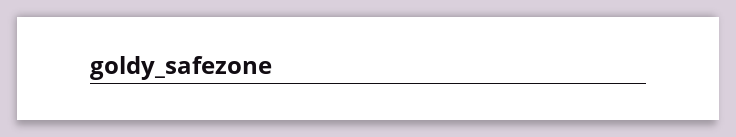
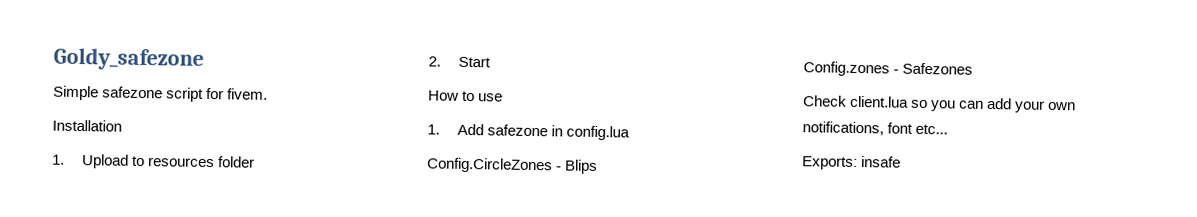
[90,56,272,80] goldy_safezone -> [53,47,204,71] [53,85,269,102] [52,119,122,132] [52,154,255,169] [428,56,491,68] [428,90,504,102] [427,123,630,141] [427,157,599,174] [803,61,974,77] [803,95,1077,113] [802,121,949,136] [802,156,902,170] Goldy_safezone // Simple safezone script for fivem. // Installation // 1. Upload to resources folder // 2. Start // How to use // 1. Add safezone in config.lua // Config.CircleZones - Blips // Config.zones - Safezones // Check client.lua so you can add your own notifications, font etc... // Exports: insafe

